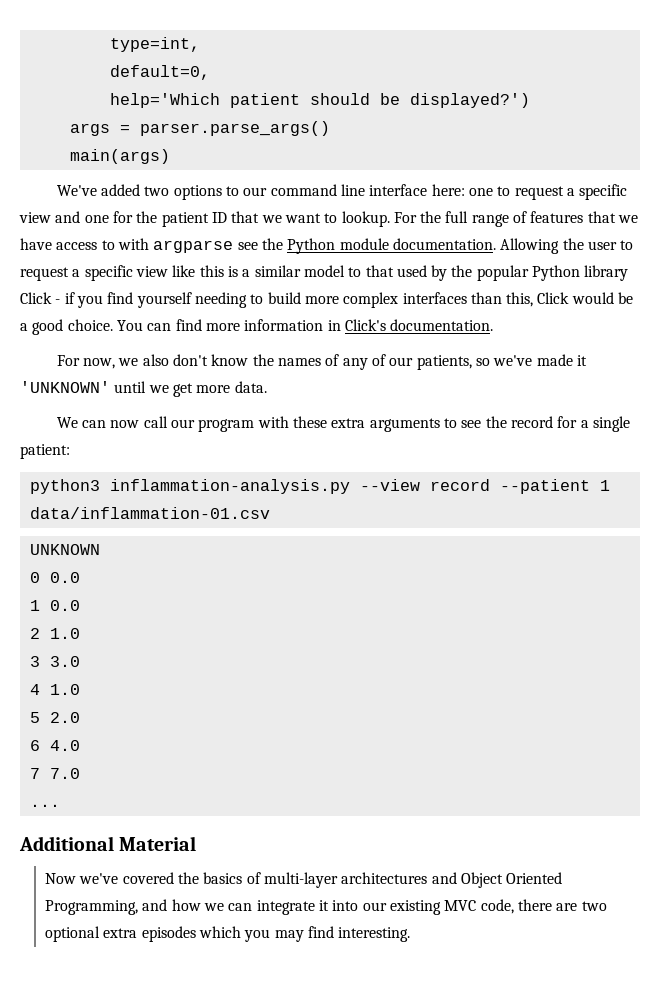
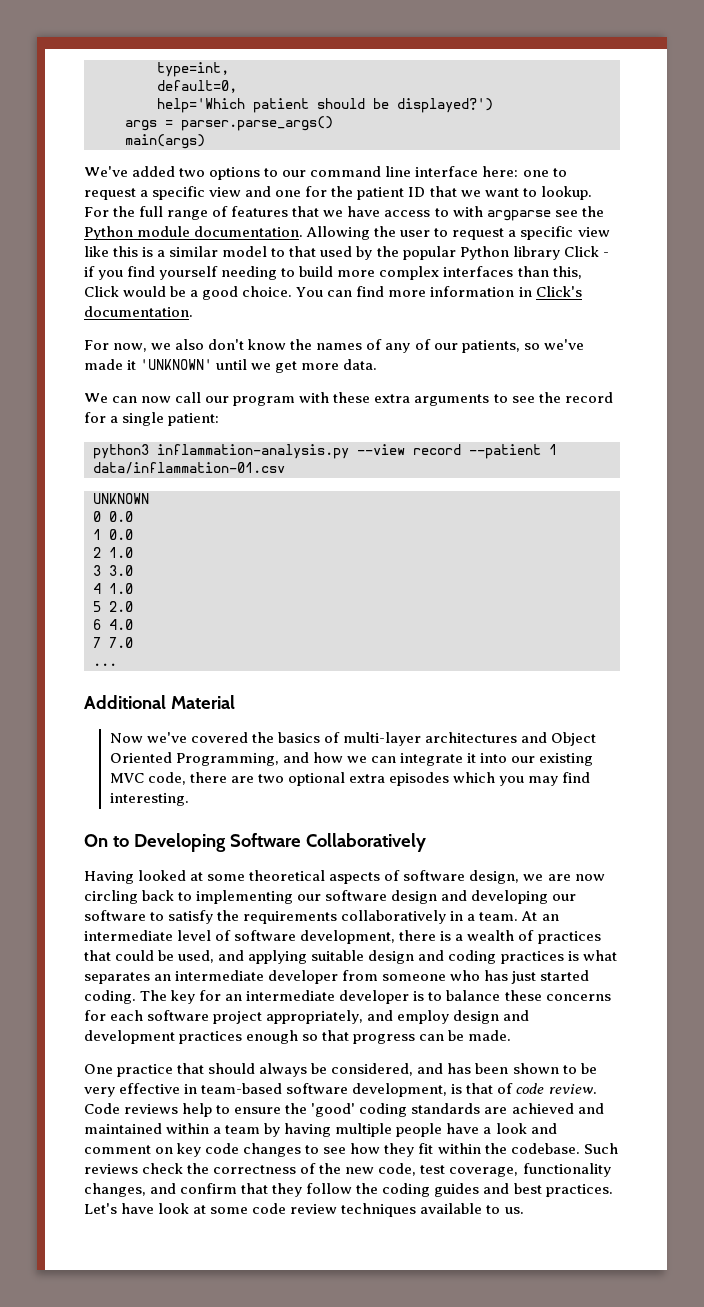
(411, 934) none -> [84,833,426,852] [84,870,605,884] [84,890,577,904] [84,910,559,924] [84,930,601,944] [84,950,617,964] [84,970,590,984] [84,990,611,1004] [84,1010,530,1024] [84,1030,512,1044] [84,1063,597,1077] [84,1083,597,1097] [84,1103,604,1117] [84,1123,557,1137] [84,1143,618,1157] [84,1163,611,1177] [84,1183,613,1197] [84,1203,524,1217] // On to Developing Software Collaboratively // Having looked at some theoretical aspects of software design, we are now circling back to implementing our software design and developing our software to satisfy the requirements collaboratively in a team. At an intermediate level of software development, there is a wealth of practices that could be used, and applying suitable design and coding practices is what separates an intermediate developer from someone who has just started coding. The key for an intermediate developer is to balance these concerns for each software project appropriately, and employ design and development practices enough so that progress can be made. // One practice that should always be considered, and has been shown to be very effective in team-based software development, is that of code review. Code reviews help to ensure the 'good' coding standards are achieved and maintained within a team by having multiple people have a look and comment on key code changes to see how they fit within the codebase. Such reviews check the correctness of the new code, test coverage, functionality changes, and confirm that they follow the coding guides and best practices. Let's have look at some code review techniques available to us.

